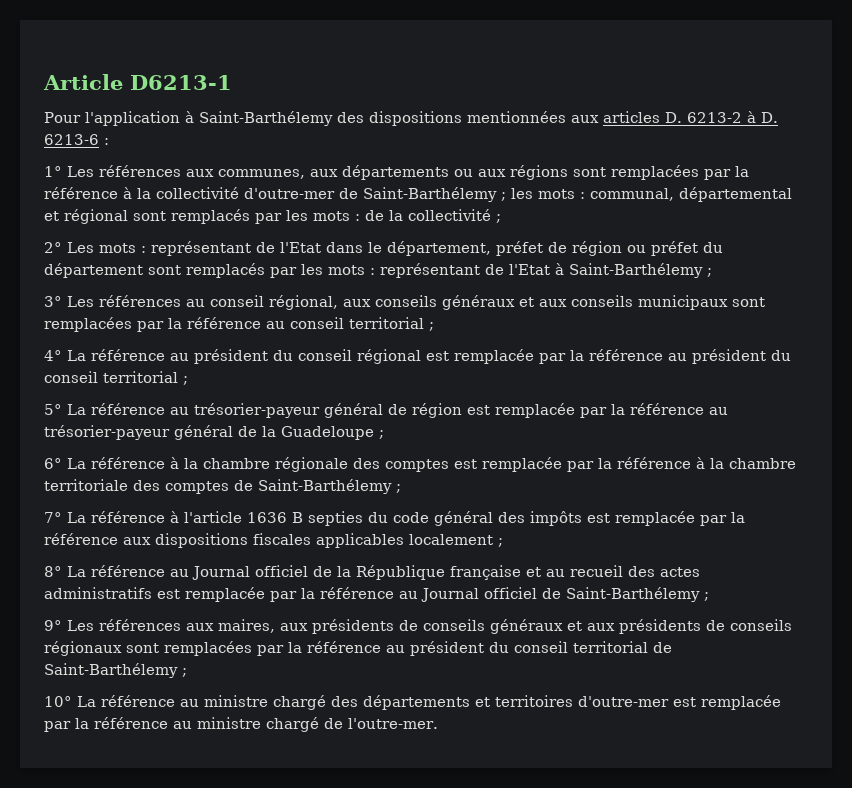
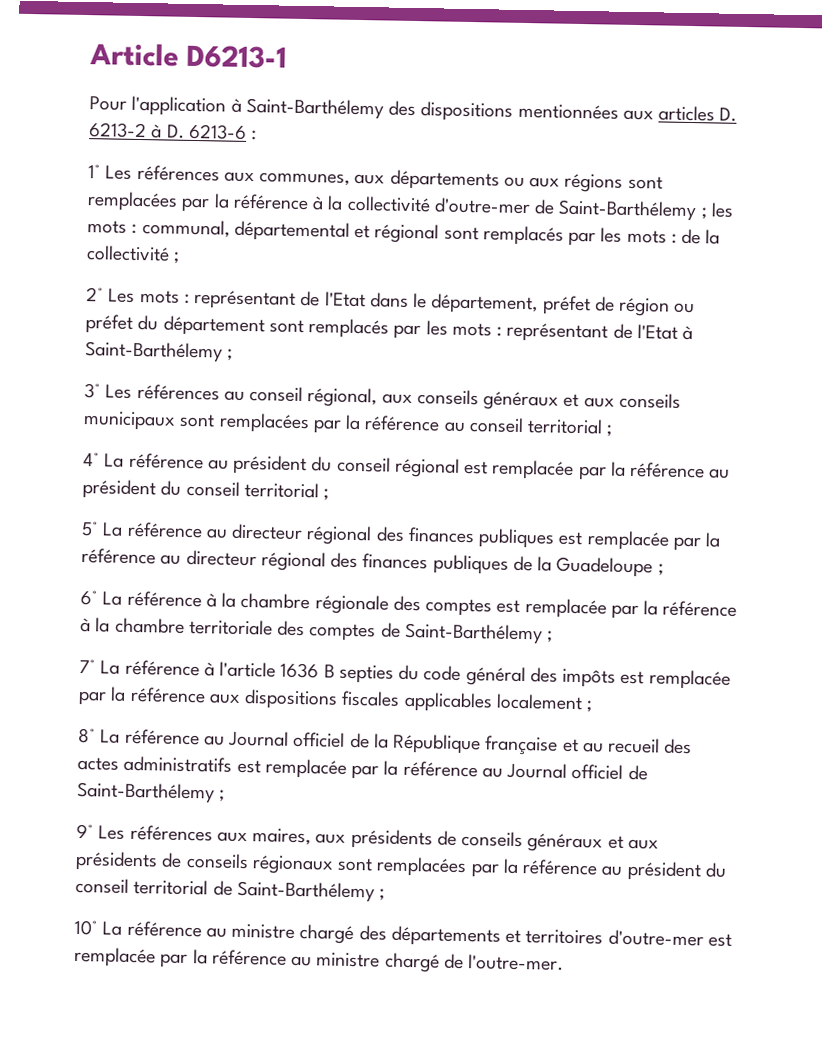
[194,403,728,418] [44,425,233,440] trésorier-payeur général de région est remplacée par la référence au trésorier-payeur général -> [231,523,722,552] [81,548,509,575] directeur régional des finances publiques est remplacée par la référence au directeur régional des finances publiques

